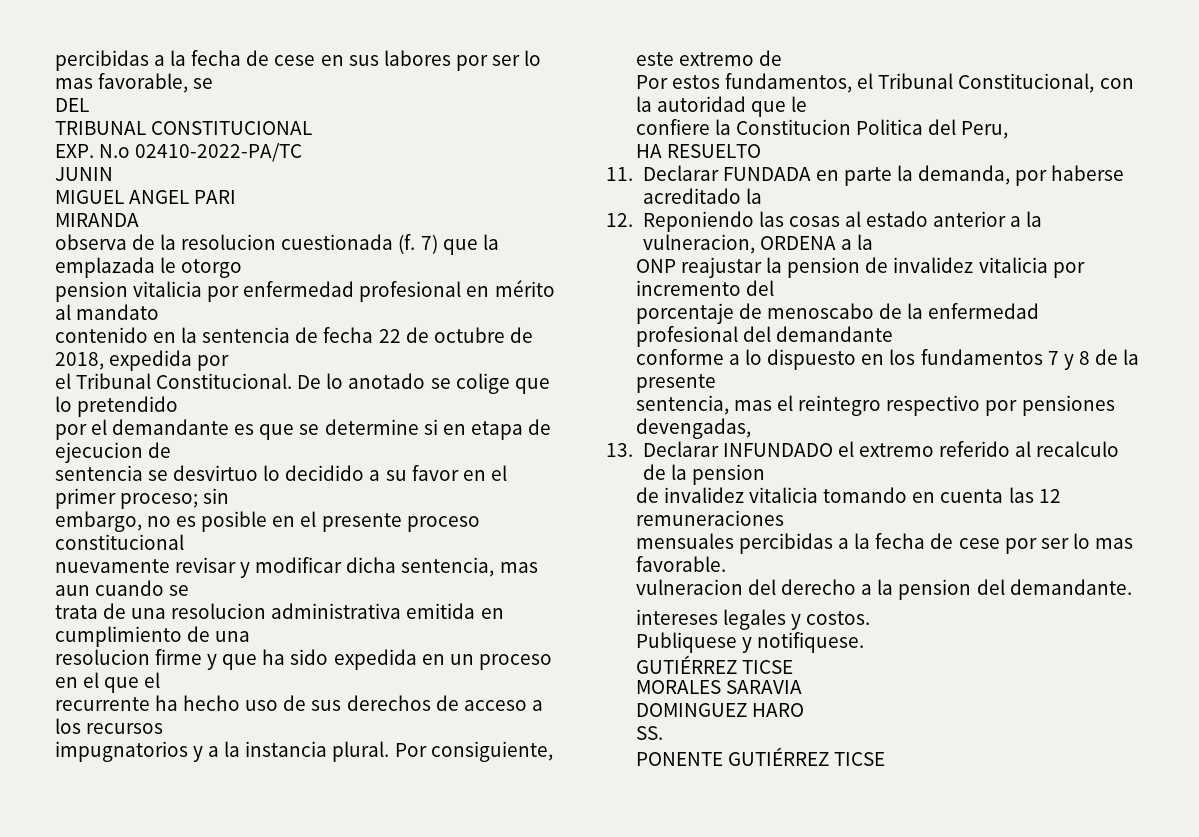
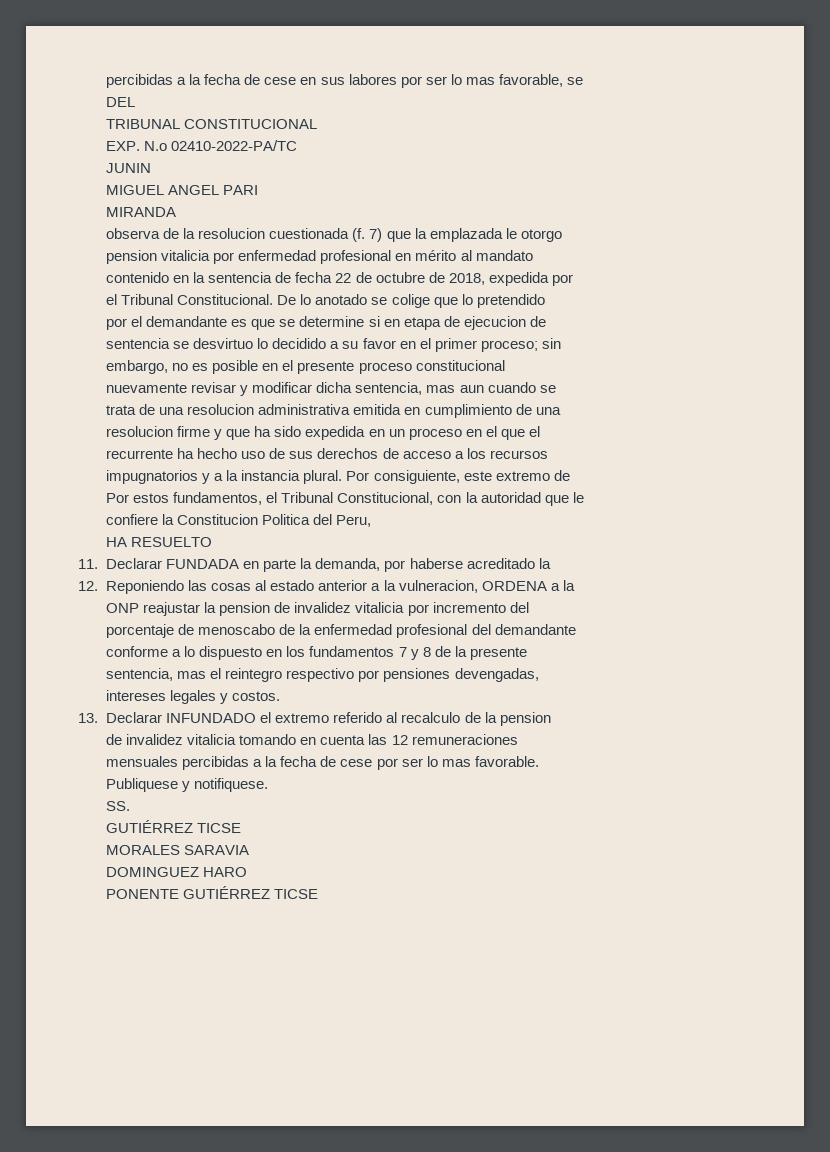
(751, 428) none -> [106,690,281,704] // intereses legales y costos.
[635,579,1132,600] [635,609,871,630] // vulneracion del derecho a la pension del demandante. // intereses legales y costos. -> (539, 761) none
(864, 642) none -> [106,801,131,811] // SS.
[635,726,663,740] // SS. -> (248, 872) none

